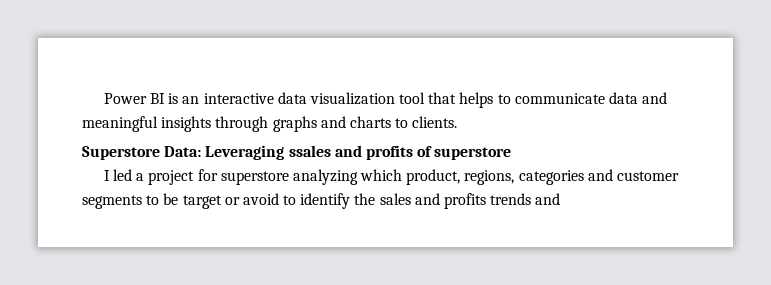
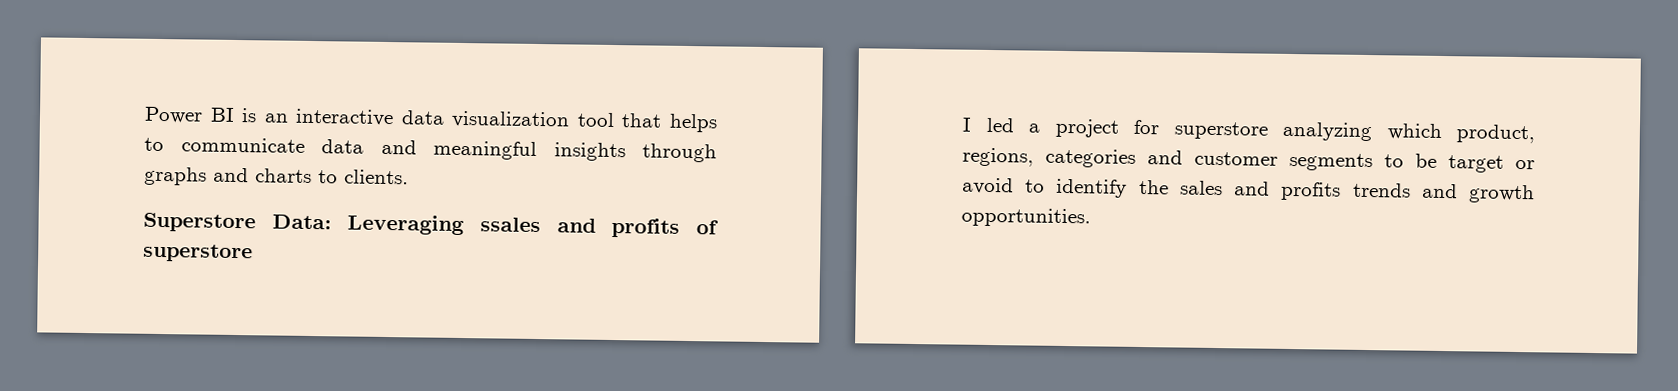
(561, 199) none -> [1468,184,1535,204] [961,207,1091,228] growth opportunities.

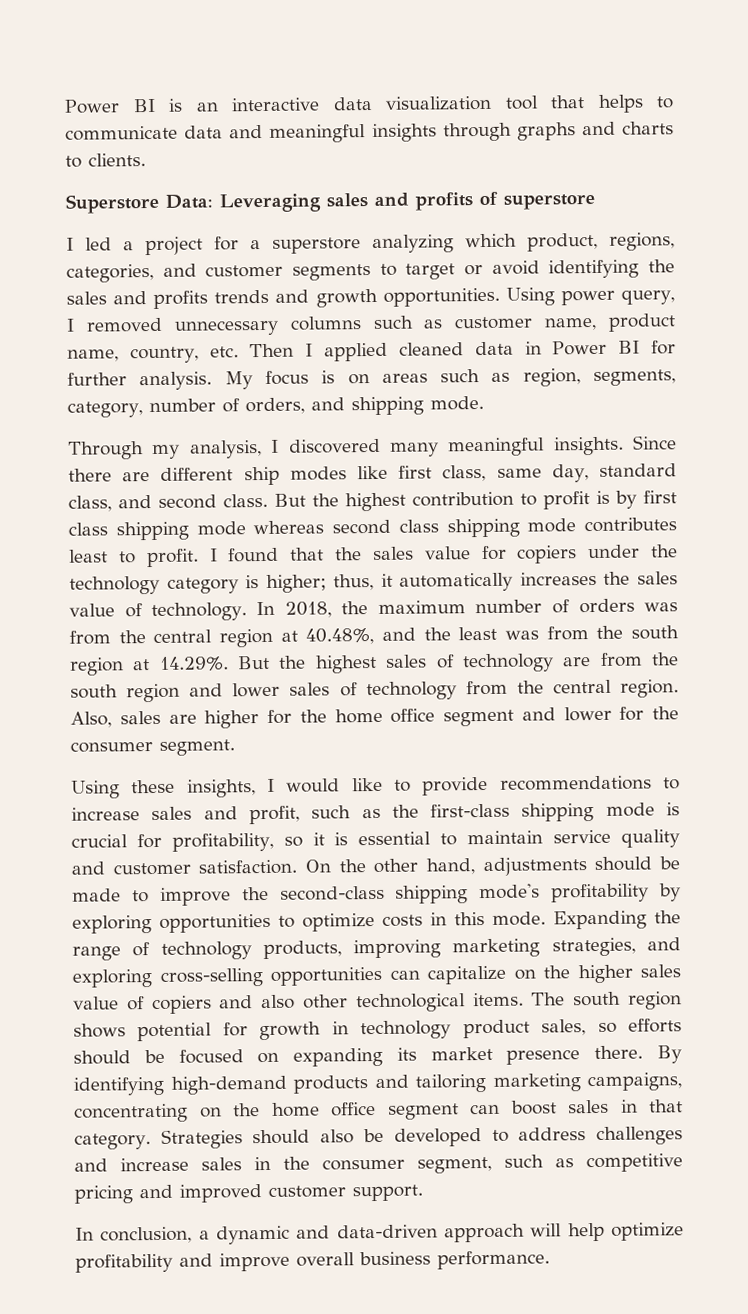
[480,217,541,233] ssales -> [326,193,368,208] sales
(1160, 127) none -> [250,240,261,250] a
[1045,148,1136,168] categories -> [66,263,154,283] categories,
[1415,153,1437,168] be -> (397, 269) none
[1025,178,1128,198] to identify -> [548,259,640,279] identifying
(1091, 217) none -> [505,287,676,306] [66,313,676,336] [67,340,677,364] [67,368,676,391] [67,395,484,418] [68,435,677,460] [68,463,677,486] [68,490,677,512] [68,517,677,541] [69,544,678,568] [69,571,678,595] [69,598,678,622] [69,625,679,648] [69,652,680,676] [70,679,680,703] [70,706,679,729] [70,739,235,756] [71,775,680,799] [71,802,680,825] [71,829,680,852] [71,856,680,877] [72,883,681,906] [72,910,681,934] [72,937,681,961] [72,964,681,988] [73,991,682,1015] [73,1018,683,1042] [73,1045,682,1067] [73,1072,682,1096] [74,1099,683,1123] [74,1126,683,1150] [74,1153,683,1174] [74,1184,423,1204] [75,1222,684,1245] [75,1250,550,1273] Using power query, I removed unnecessary columns such as customer name, product name, country, etc. Then I applied cleaned data in Power BI for further analysis. My focus is on areas such as region, segments, category, number of orders, and shipping mode. // Through my analysis, I discovered many meaningful insights. Since there are different ship modes like first class, same day, standard class, and second class. But the highest contribution to profit is by first class shipping mode whereas second class shipping mode contributes least to profit. I found that the sales value for copiers under the technology category is higher; thus, it automatically increases the sales value of technology. In 2018, the maximum number of orders was from the central region at 40.48%, and the least was from the south region at 14.29%. But the highest sales of technology are from the south region and lower sales of technology from the central region. Also, sales are higher for the home office segment and lower for the consumer segment. // Using these insights, I would like to provide recommendations to increase sales and profit, such as the first-class shipping mode is crucial for profitability, so it is essential to maintain service quality and customer satisfaction. On the other hand, adjustments should be made to improve the second-class shipping mode's profitability by exploring opportunities to optimize costs in this mode. Expanding the range of technology products, improving marketing strategies, and exploring cross-selling opportunities can capitalize on the higher sales value of copiers and also other technological items. The south region shows potential for growth in technology product sales, so efforts should be focused on expanding its market presence there. By identifying high-demand products and tailoring marketing campaigns, concentrating on the home office segment can boost sales in that category. Strategies should also be developed to address challenges and increase sales in the consumer segment, such as competitive pricing and improved customer support. // In conclusion, a dynamic and data-driven approach will help optimize profitability and improve overall business performance.

